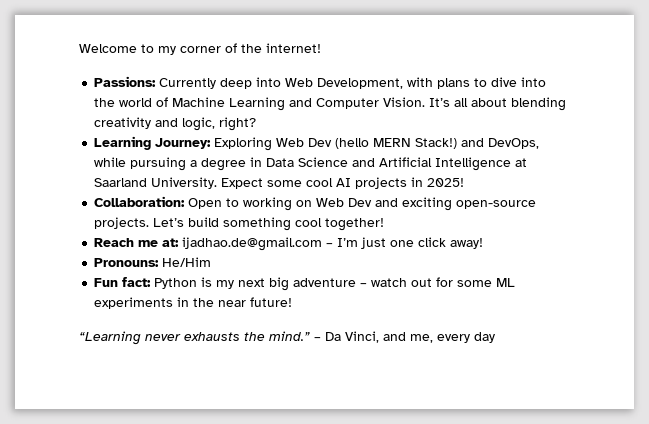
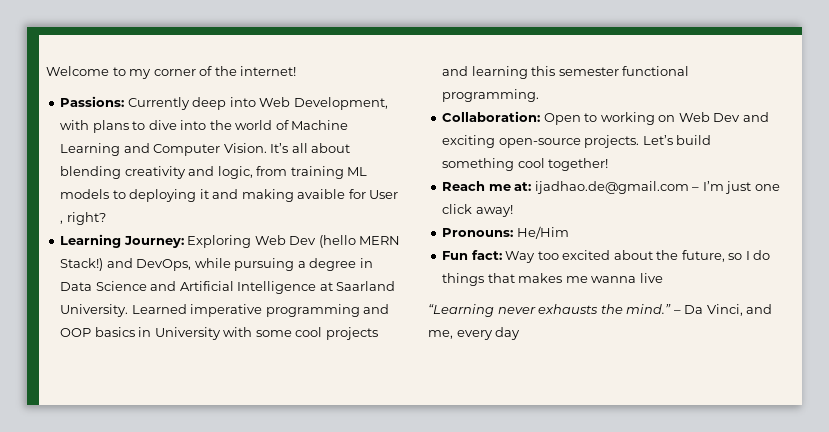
(216, 124) none -> [256,166,368,179] [60,189,399,202] [60,220,64,224] from training ML models to deploying it and making avaible for User ,
[221,177,465,189] Expect some cool AI projects in 2025! -> [131,304,390,317] [60,327,378,340] [442,66,690,79] [442,89,540,102] Learned imperative programming and OOP basics in University with some cool projects and learning this semester functional programming.
[154,277,516,291] [94,297,293,309] Python is my next big adventure – watch out for some ML experiments in the near future! -> [505,250,771,263] [442,273,663,286] Way too excited about the future, so I do things that makes me wanna live

